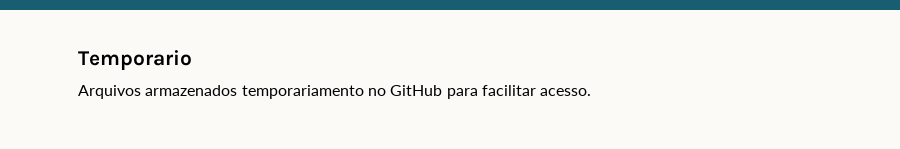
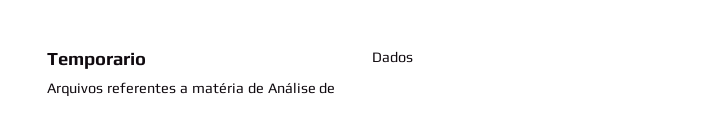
[145,85,592,99] armazenados temporariamento no GitHub para facilitar acesso. -> [106,82,336,94] [372,51,413,63] referentes a matéria de Análise de Dados

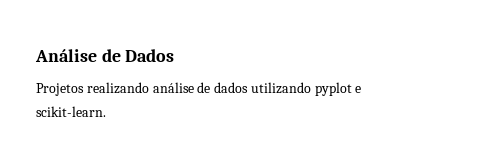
[47,52,146,69] [47,82,336,97] [372,51,413,63] Temporario // Arquivos referentes a matéria de Análise de Dados -> [35,49,175,62] [36,82,362,96] [36,106,106,117] Análise de Dados // Projetos realizando análise de dados utilizando pyplot e scikit-learn.

